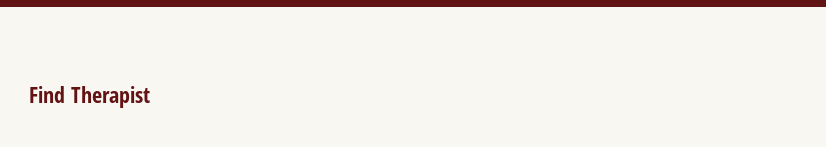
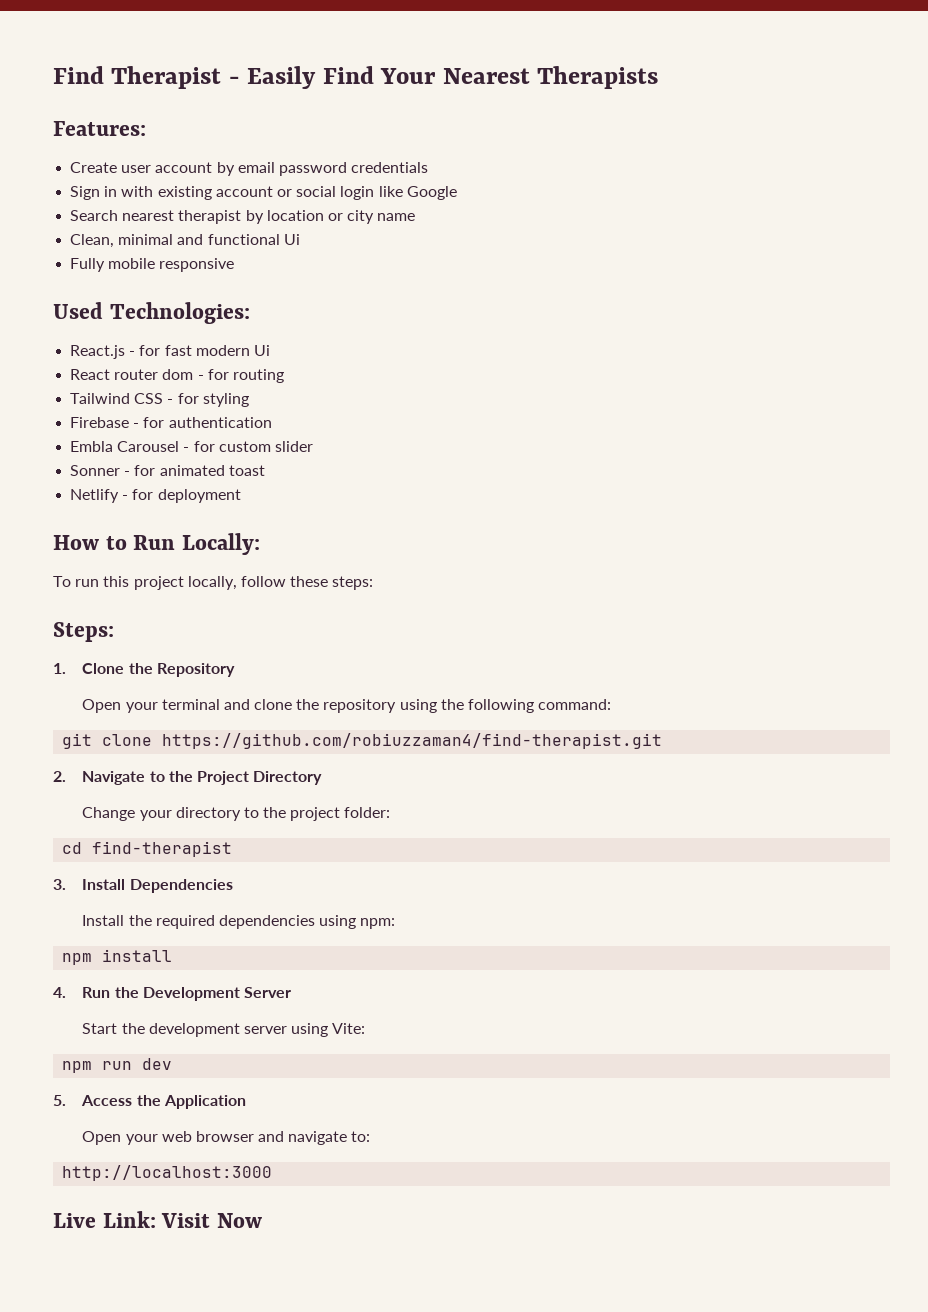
(150, 97) none -> [228,66,658,89] [53,121,146,136] [70,162,429,176] [70,186,457,200] [70,210,416,224] [70,234,300,248] [70,258,235,272] [53,302,250,324] [70,345,270,359] [70,369,284,383] [70,393,249,407] [70,417,272,428] [70,441,313,452] [70,465,265,476] [70,489,241,503] [53,533,260,555] [53,576,374,590] [53,622,114,642] [53,663,235,677] [82,699,612,713] [62,733,663,749] [53,771,323,785] [82,807,391,821] [62,841,233,857] [53,879,233,893] [82,915,396,929] [62,949,173,965] [53,987,291,1001] [82,1023,366,1037] [62,1058,173,1073] [53,1095,246,1109] [82,1131,371,1145] [62,1165,273,1181] [53,1211,262,1228] - Easily Find Your Nearest Therapists // Features: // Create user account by email password credentials // Sign in with existing account or social login like Google // Search nearest therapist by location or city name // Clean, minimal and functional Ui // Fully mobile responsive // Used Technologies: // React.js - for fast modern Ui // React router dom - for routing // Tailwind CSS - for styling // Firebase - for authentication // Embla Carousel - for custom slider // Sonner - for animated toast // Netlify - for deployment // How to Run Locally: // To run this project locally, follow these steps: // Steps: // 1. Clone the Repository // Open your terminal and clone the repository using the following command: // git clone https://github.com/robiuzzaman4/find-therapist.git // 2. Navigate to the Project Directory // Change your directory to the project folder: // cd find-therapist // 3. Install Dependencies // Install the required dependencies using npm: // npm install // 4. Run the Development Server // Start the development server using Vite: // npm run dev // 5. Access the Application // Open your web browser and navigate to: // http://localhost:3000 // Live Link: Visit Now

